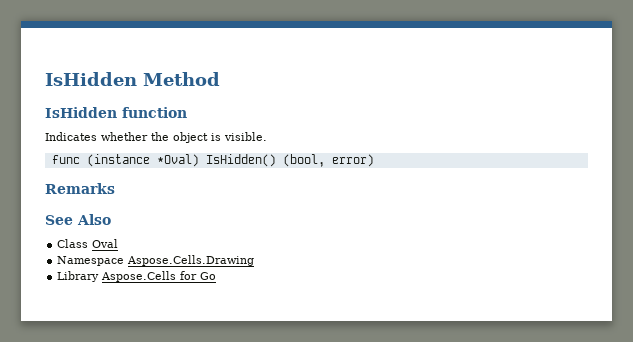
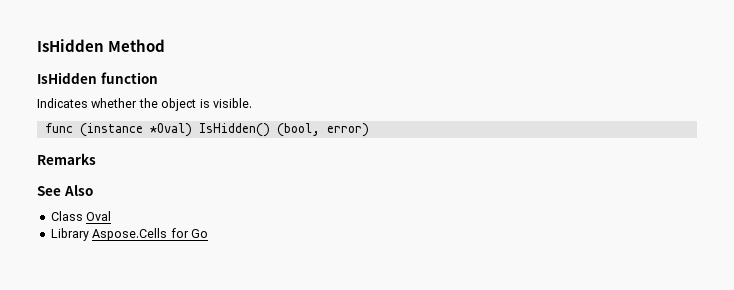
[57,255,255,266] // Namespace Aspose.Cells.Drawing -> (112, 216) none

